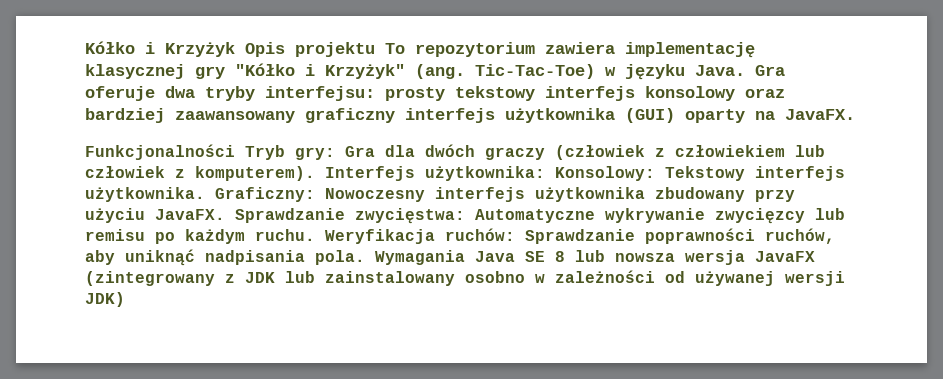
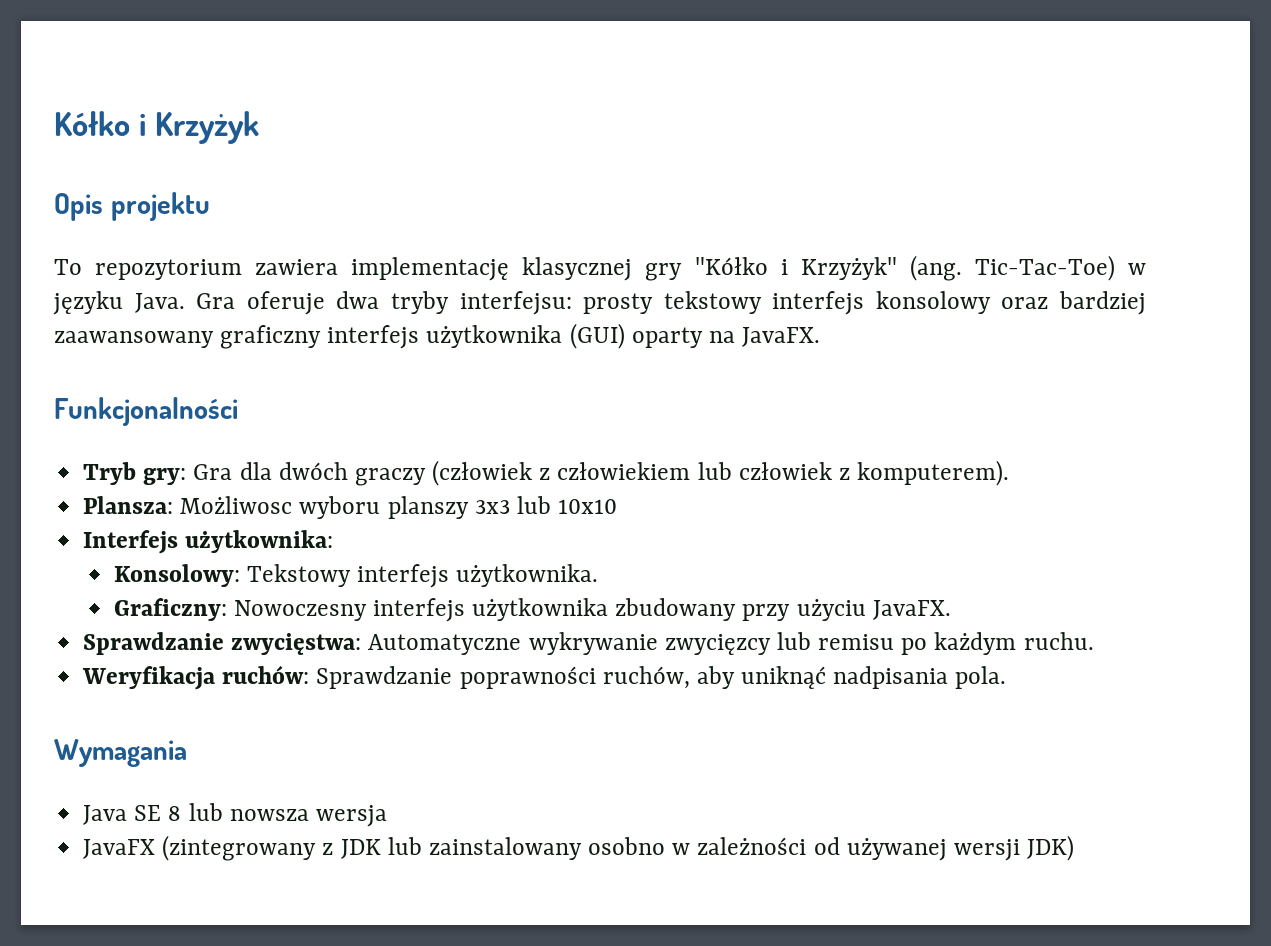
(235, 49) none -> (259, 127) //
(375, 49) none -> (210, 206) //
(235, 152) none -> (238, 411) //
(315, 173) none -> [83,496,618,519] // Plansza: Możliwosc wyboru planszy 3x3 lub 10x10 //
(545, 173) none -> (334, 541) //
(205, 194) none -> (599, 575) //
(225, 214) none -> (951, 610) //
(315, 235) none -> (1094, 641) //
(365, 257) none -> (1007, 677) //
(465, 257) none -> (187, 753) //
(745, 257) none -> (387, 816) //

